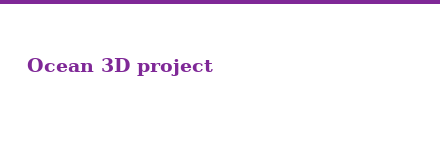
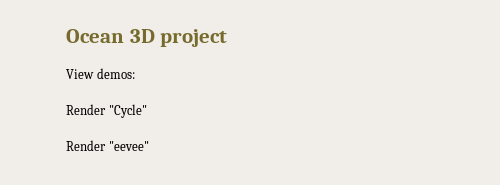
(213, 67) none -> [66,68,135,79] [66,104,147,118] [66,140,149,151] // View demos: // Render "Cycle" // Render "eevee"

